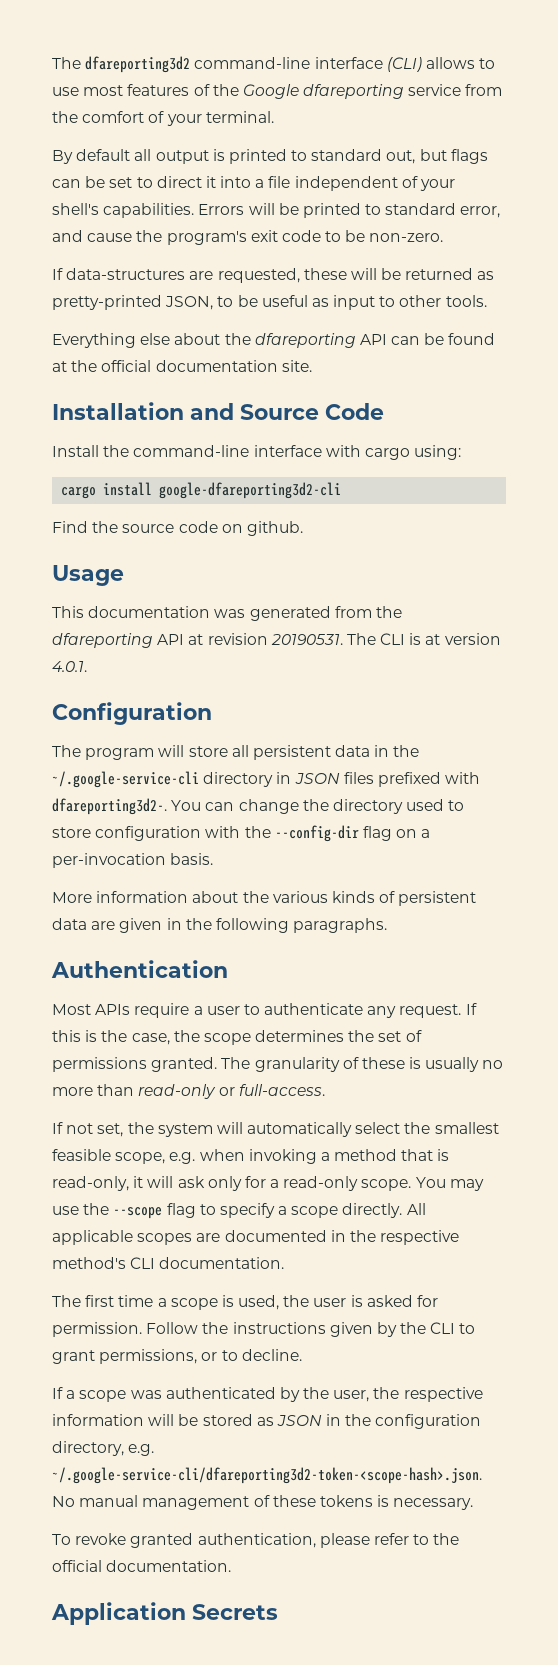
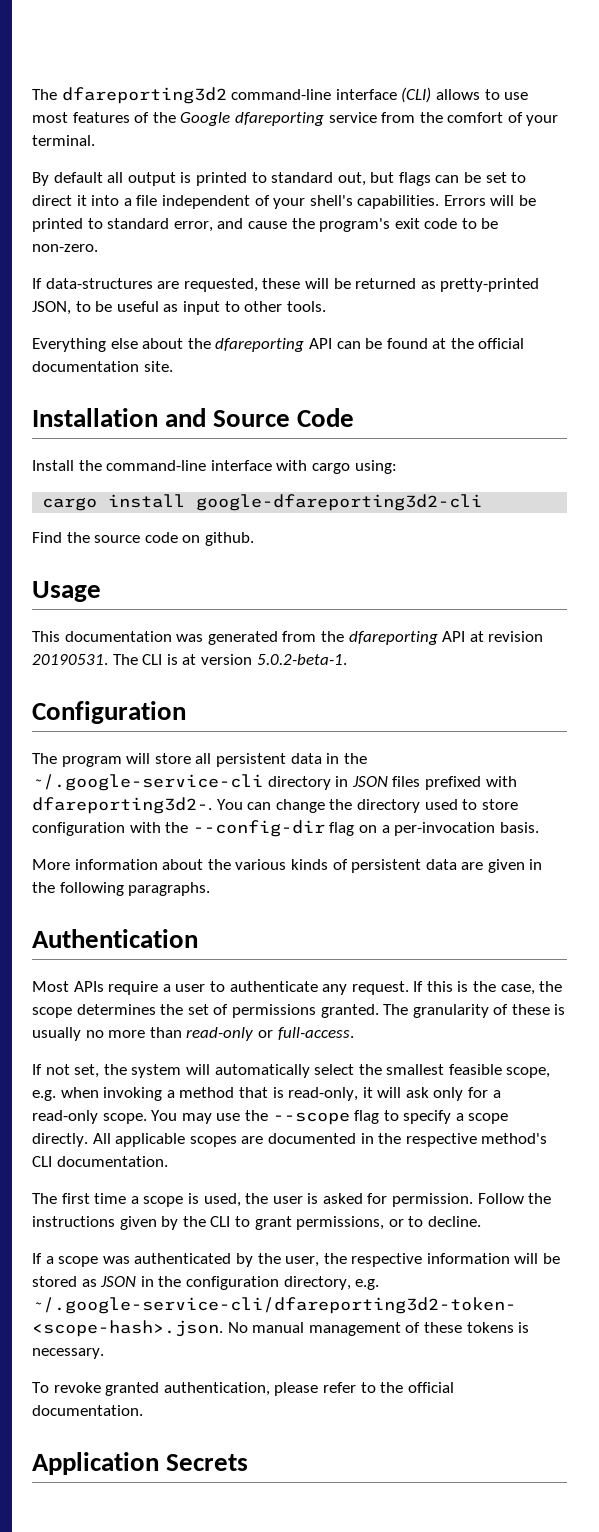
[52,661,87,672] 4.0.1. -> [256,654,347,665] 5.0.2-beta-1.

